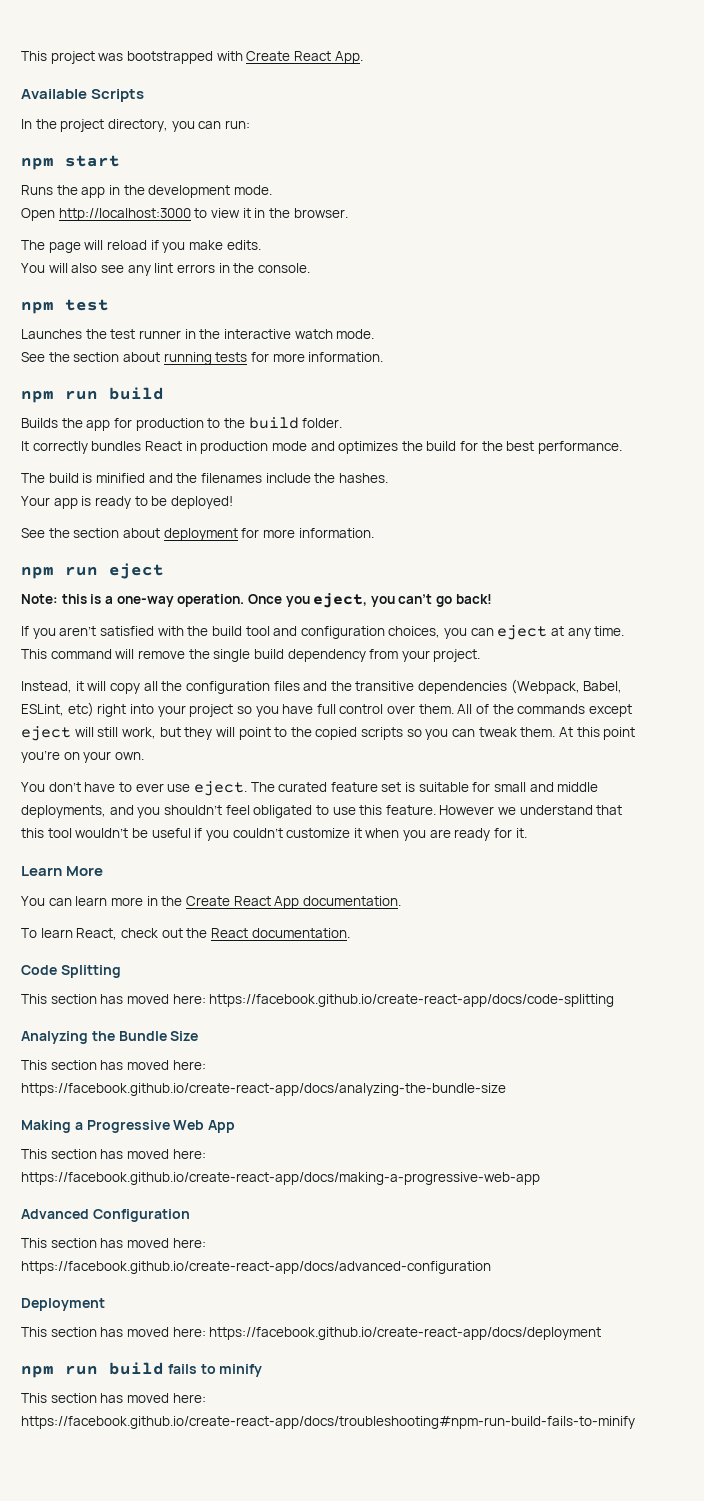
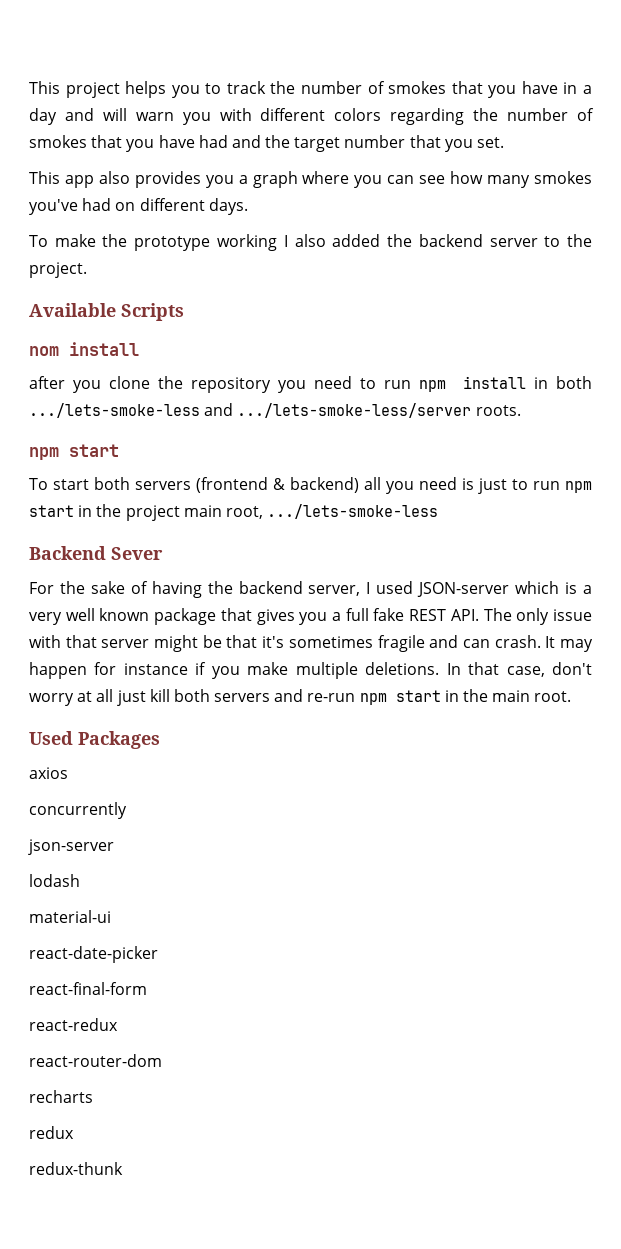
[98,51,363,64] [21,89,145,102] [21,119,250,132] [21,155,120,170] [21,185,272,198] [21,208,348,221] [21,240,261,253] [21,263,310,276] [21,299,109,314] [21,329,375,339] [21,352,384,365] [21,387,164,403] [21,417,343,431] [21,441,623,454] [21,473,388,483] [21,496,233,509] [21,528,374,541] [21,563,164,579] [21,593,492,608] [21,625,625,640] [21,649,481,662] [21,679,623,694] [21,702,632,717] [21,726,636,741] [21,750,144,763] [21,781,599,796] [21,805,623,818] [21,828,527,841] [21,866,104,876] [21,896,401,909] [21,928,350,940] [21,965,121,978] [21,994,615,1007] [21,1031,199,1044] [21,1060,206,1070] [21,1083,506,1096] [21,1120,236,1133] [21,1149,206,1159] [21,1172,540,1185] [21,1209,190,1222] [21,1238,206,1248] [21,1261,491,1274] [21,1298,105,1311] [21,1327,602,1340] [21,1362,263,1378] [21,1393,206,1403] [21,1416,635,1429] was bootstrapped with Create React App. // Available Scripts // In the project directory, you can run: // npm start // Runs the app in the development mode. // Open http://localhost:3000 to view it in the browser. // The page will reload if you make edits. // You will also see any lint errors in the console. // npm test // Launches the test runner in the interactive watch mode. // See the section about running tests for more information. // npm run build // Builds the app for production to the build folder. // It correctly bundles React in production mode and optimizes the build for the best performance. // The build is minified and the filenames include the hashes. // Your app is ready to be deployed! // See the section about deployment for more information. // npm run eject // Note: this is a one-way operation. Once you eject, you can’t go back! // If you aren’t satisfied with the build tool and configuration choices, you can eject at any time. This command will remove the single build dependency from your project. // Instead, it will copy all the configuration files and the transitive dependencies (Webpack, Babel, ESLint, etc) right into your project so you have full control over them. All of the commands except eject will still work, but they will point to the copied scripts so you can tweak them. At this point you’re on your own. // You don’t have to ever use eject. The curated feature set is suitable for small and middle deployments, and you shouldn’t feel obligated to use this feature. However we understand that this tool wouldn’t be useful if you couldn’t customize it when you are ready for it. // Learn More // You can learn more in the Create React App documentation. // To learn React, check out the React documentation. // Code Splitting // This section has moved here: https://facebook.github.io/create-react-app/docs/code-splitting // Analyzing the Bundle Size // This section has moved here: https://facebook.github.io/create-react-app/docs/analyzing-the-bundle-size // Making a Progressive Web App // This section has moved here: https://facebook.github.io/create-react-app/docs/making-a-progressive-web-app // Advanced Configuration // This section has moved here: https://facebook.github.io/create-react-app/docs/advanced-configuration // Deployment // This section has moved here: https://facebook.github.io/create-react-app/docs/deployment // npm run build fails to minify // This section has moved here: https://facebook.github.io/create-react-app/docs/troubleshooting#npm-run-build-fails-to-minify -> [125,81,592,98] [29,108,594,125] [29,135,505,152] [29,171,592,188] [29,198,248,215] [29,234,592,251] [29,262,87,278] [29,303,184,321] [29,342,139,356] [29,376,592,393] [29,403,521,418] [29,444,119,460] [29,477,592,494] [29,504,439,521] [29,546,163,560] [29,581,592,598] [29,608,592,625] [29,635,594,652] [29,662,592,679] [29,689,572,706] [29,731,160,749] [29,767,68,779] [29,802,127,819] [28,839,114,855] [29,874,80,887] [29,910,111,923] [29,946,158,963] [29,982,147,995] [29,1018,118,1031] [29,1054,162,1067] [29,1090,93,1103] [29,1126,74,1139] [29,1162,123,1175] helps you to track the number of smokes that you have in a day and will warn you with different colors regarding the number of smokes that you have had and the target number that you set. // This app also provides you a graph where you can see how many smokes you've had on different days. // To make the prototype working I also added the backend server to the project. // Available Scripts // nom install // after you clone the repository you need to run npm install in both .../lets-smoke-less and .../lets-smoke-less/server roots. // npm start // To start both servers (frontend & backend) all you need is just to run npm start in the project main root, .../lets-smoke-less // Backend Sever // For the sake of having the backend server, I used JSON-server which is a very well known package that gives you a full fake REST API. The only issue with that server might be that it's sometimes fragile and can crash. It may happen for instance if you make multiple deletions. In that case, don't worry at all just kill both servers and re-run npm start in the main root. // Used Packages // axios // concurrently // json-server // lodash // material-ui // react-date-picker // react-final-form // react-redux // react-router-dom // recharts // redux // redux-thunk

